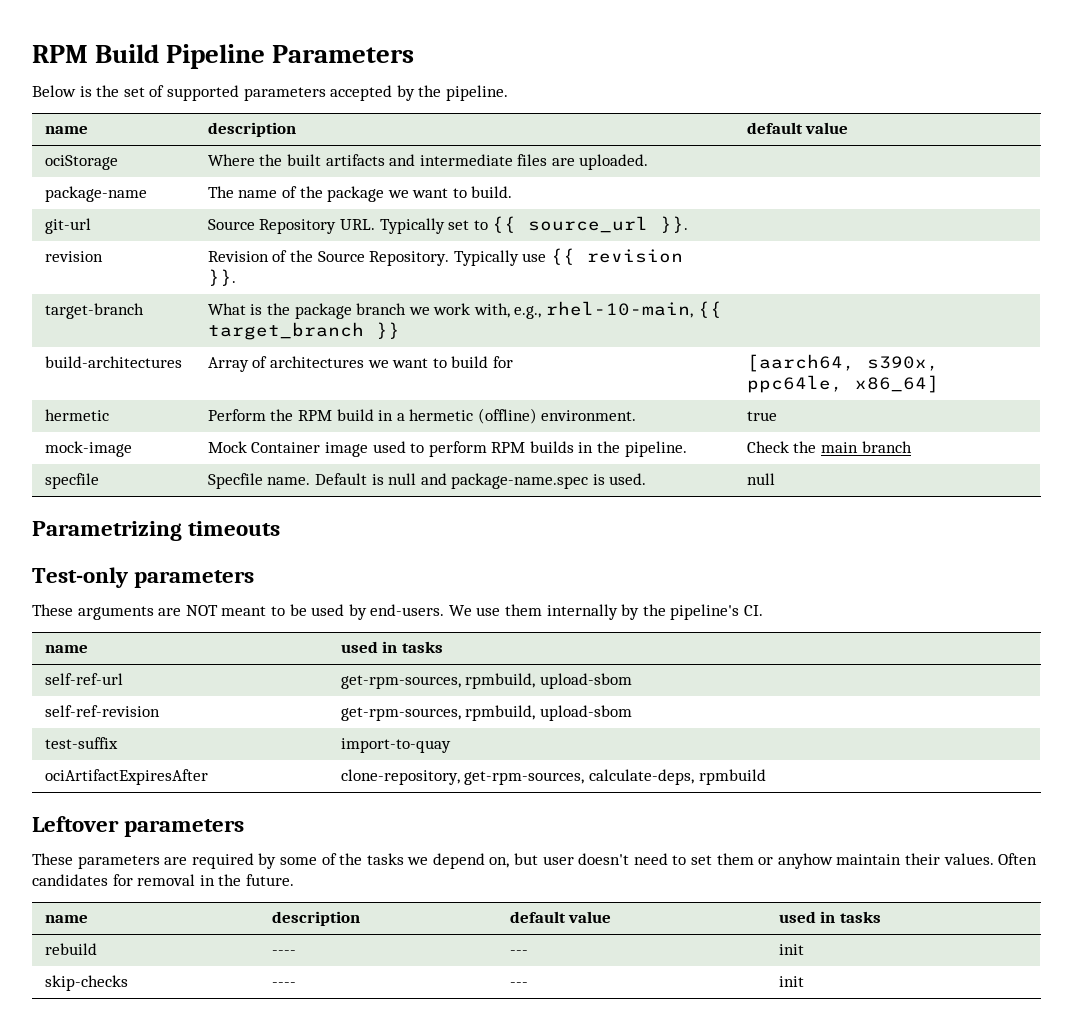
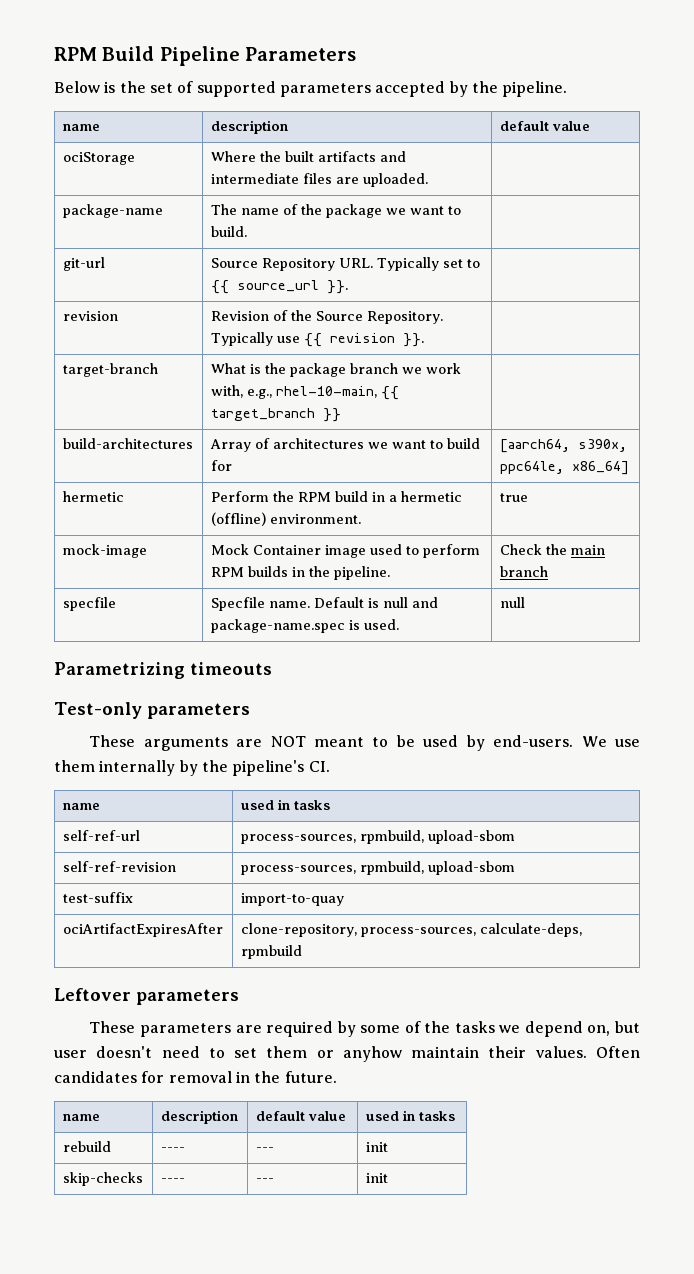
[340,675,461,689] get-rpm-sources, -> [240,834,356,844] process-sources,
[340,707,461,721] get-rpm-sources, -> [240,865,356,875] process-sources,
[464,771,585,785] get-rpm-sources, -> [360,927,476,937] process-sources,

